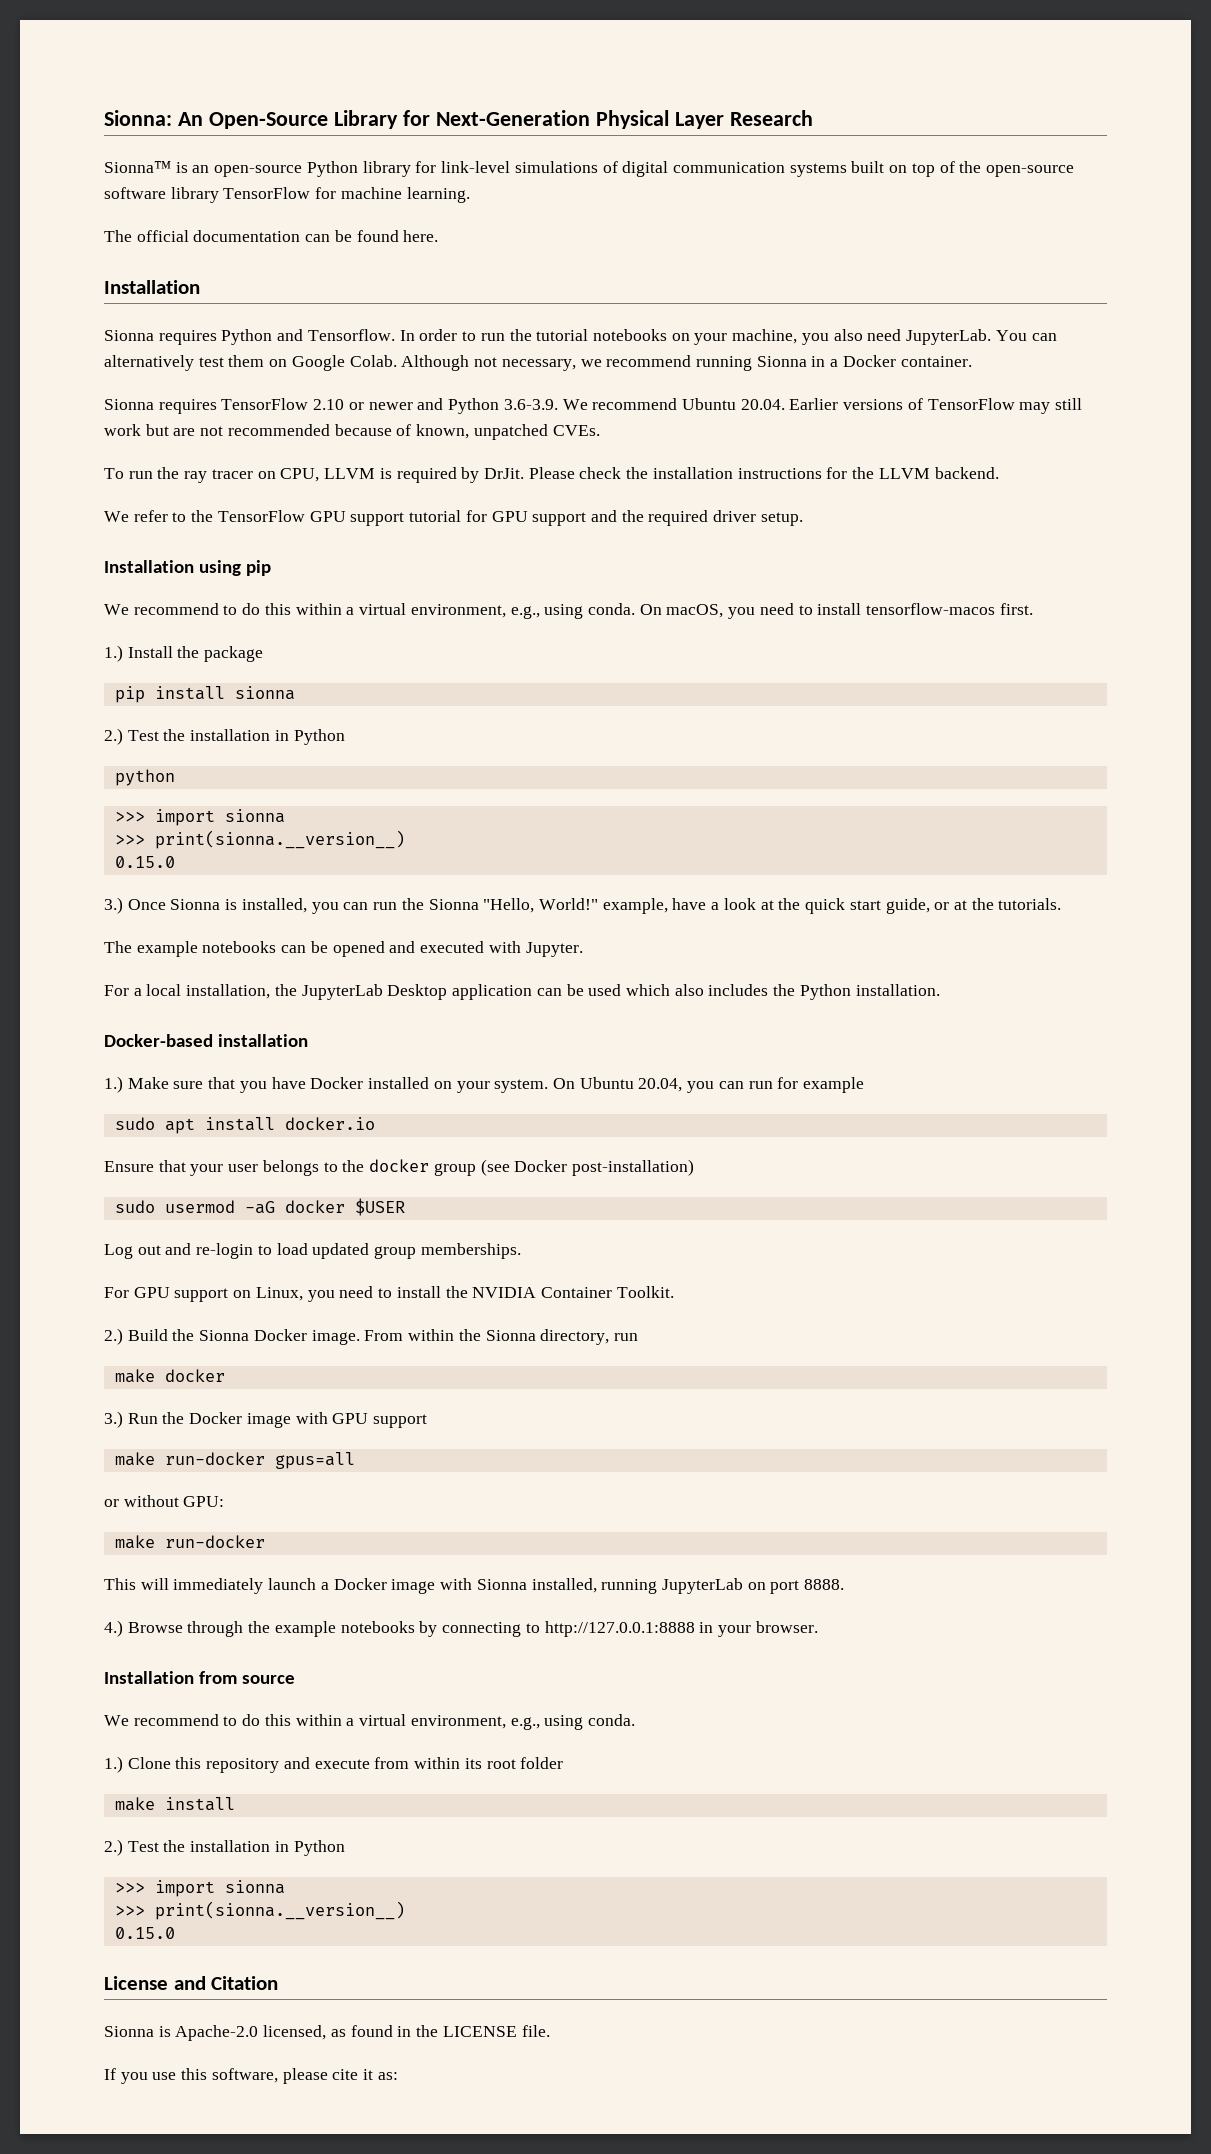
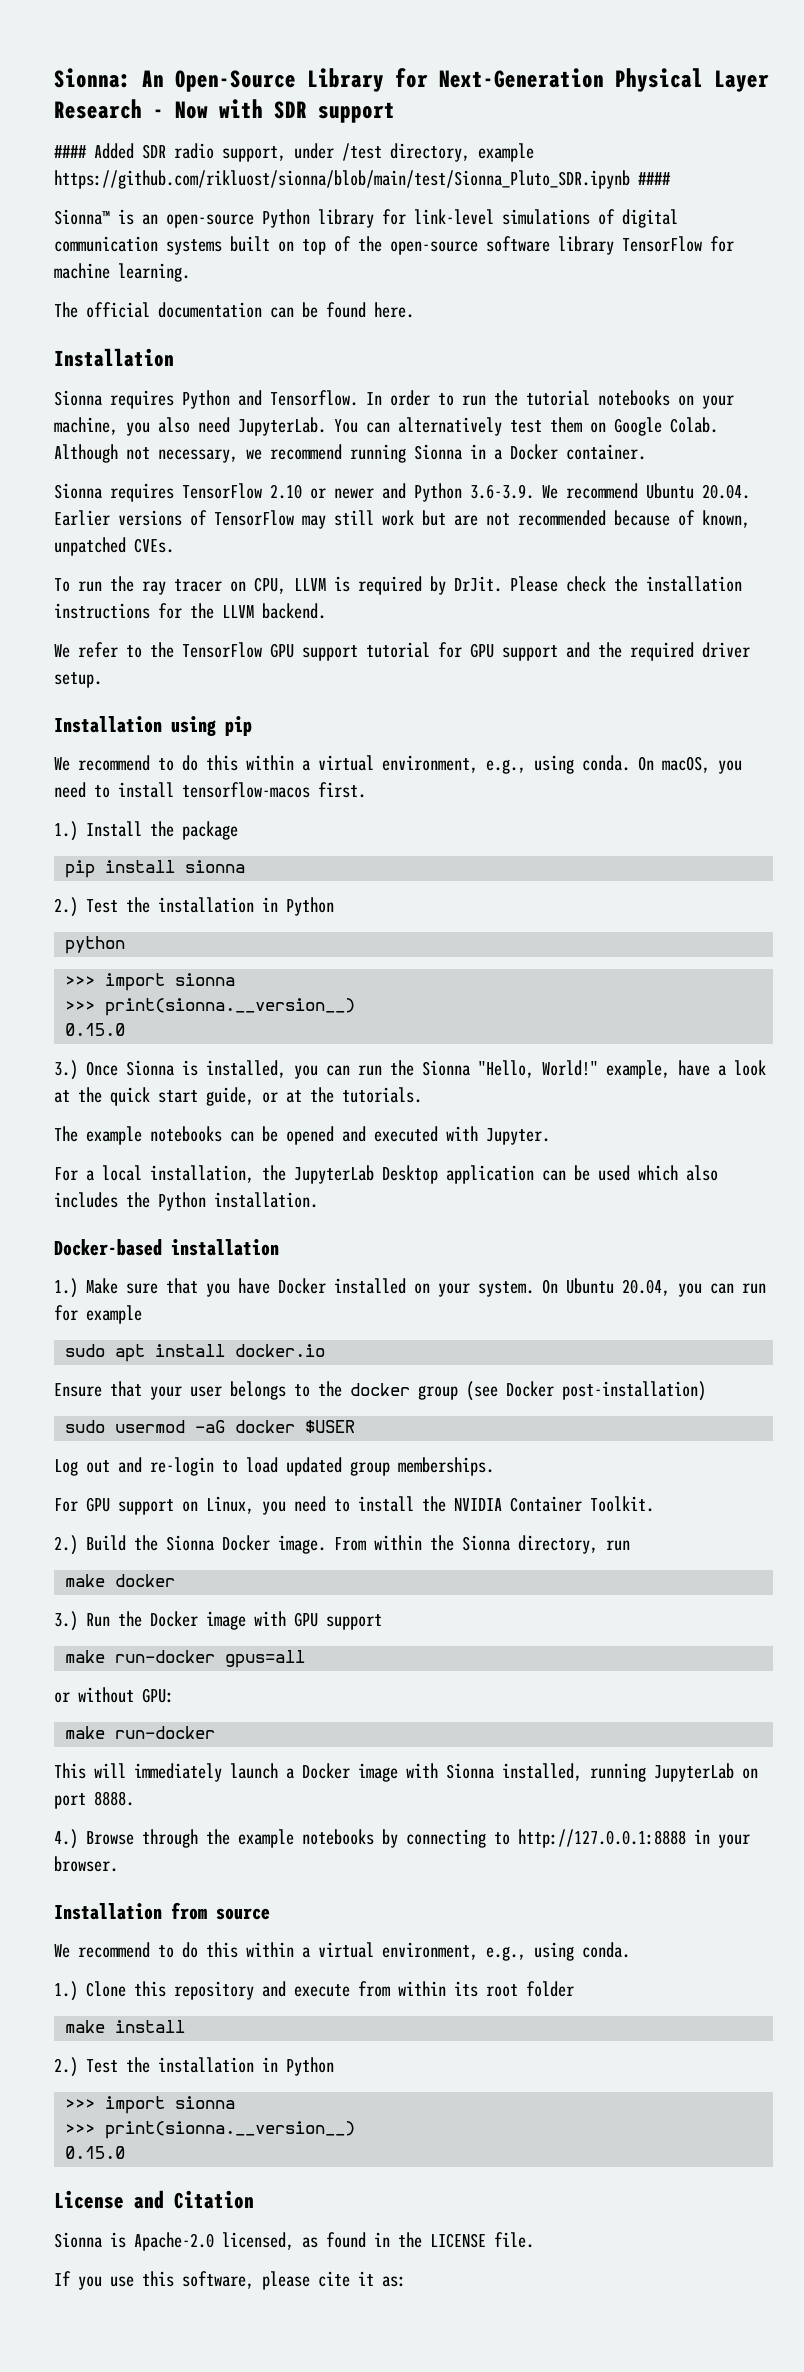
(813, 118) none -> [153,99,395,123] [54,143,534,162] [54,170,671,189] - Now with SDR support // #### Added SDR radio support, under /test directory, example https://github.com/rikluost/sionna/blob/main/test/Sionna_Pluto_SDR.ipynb ####

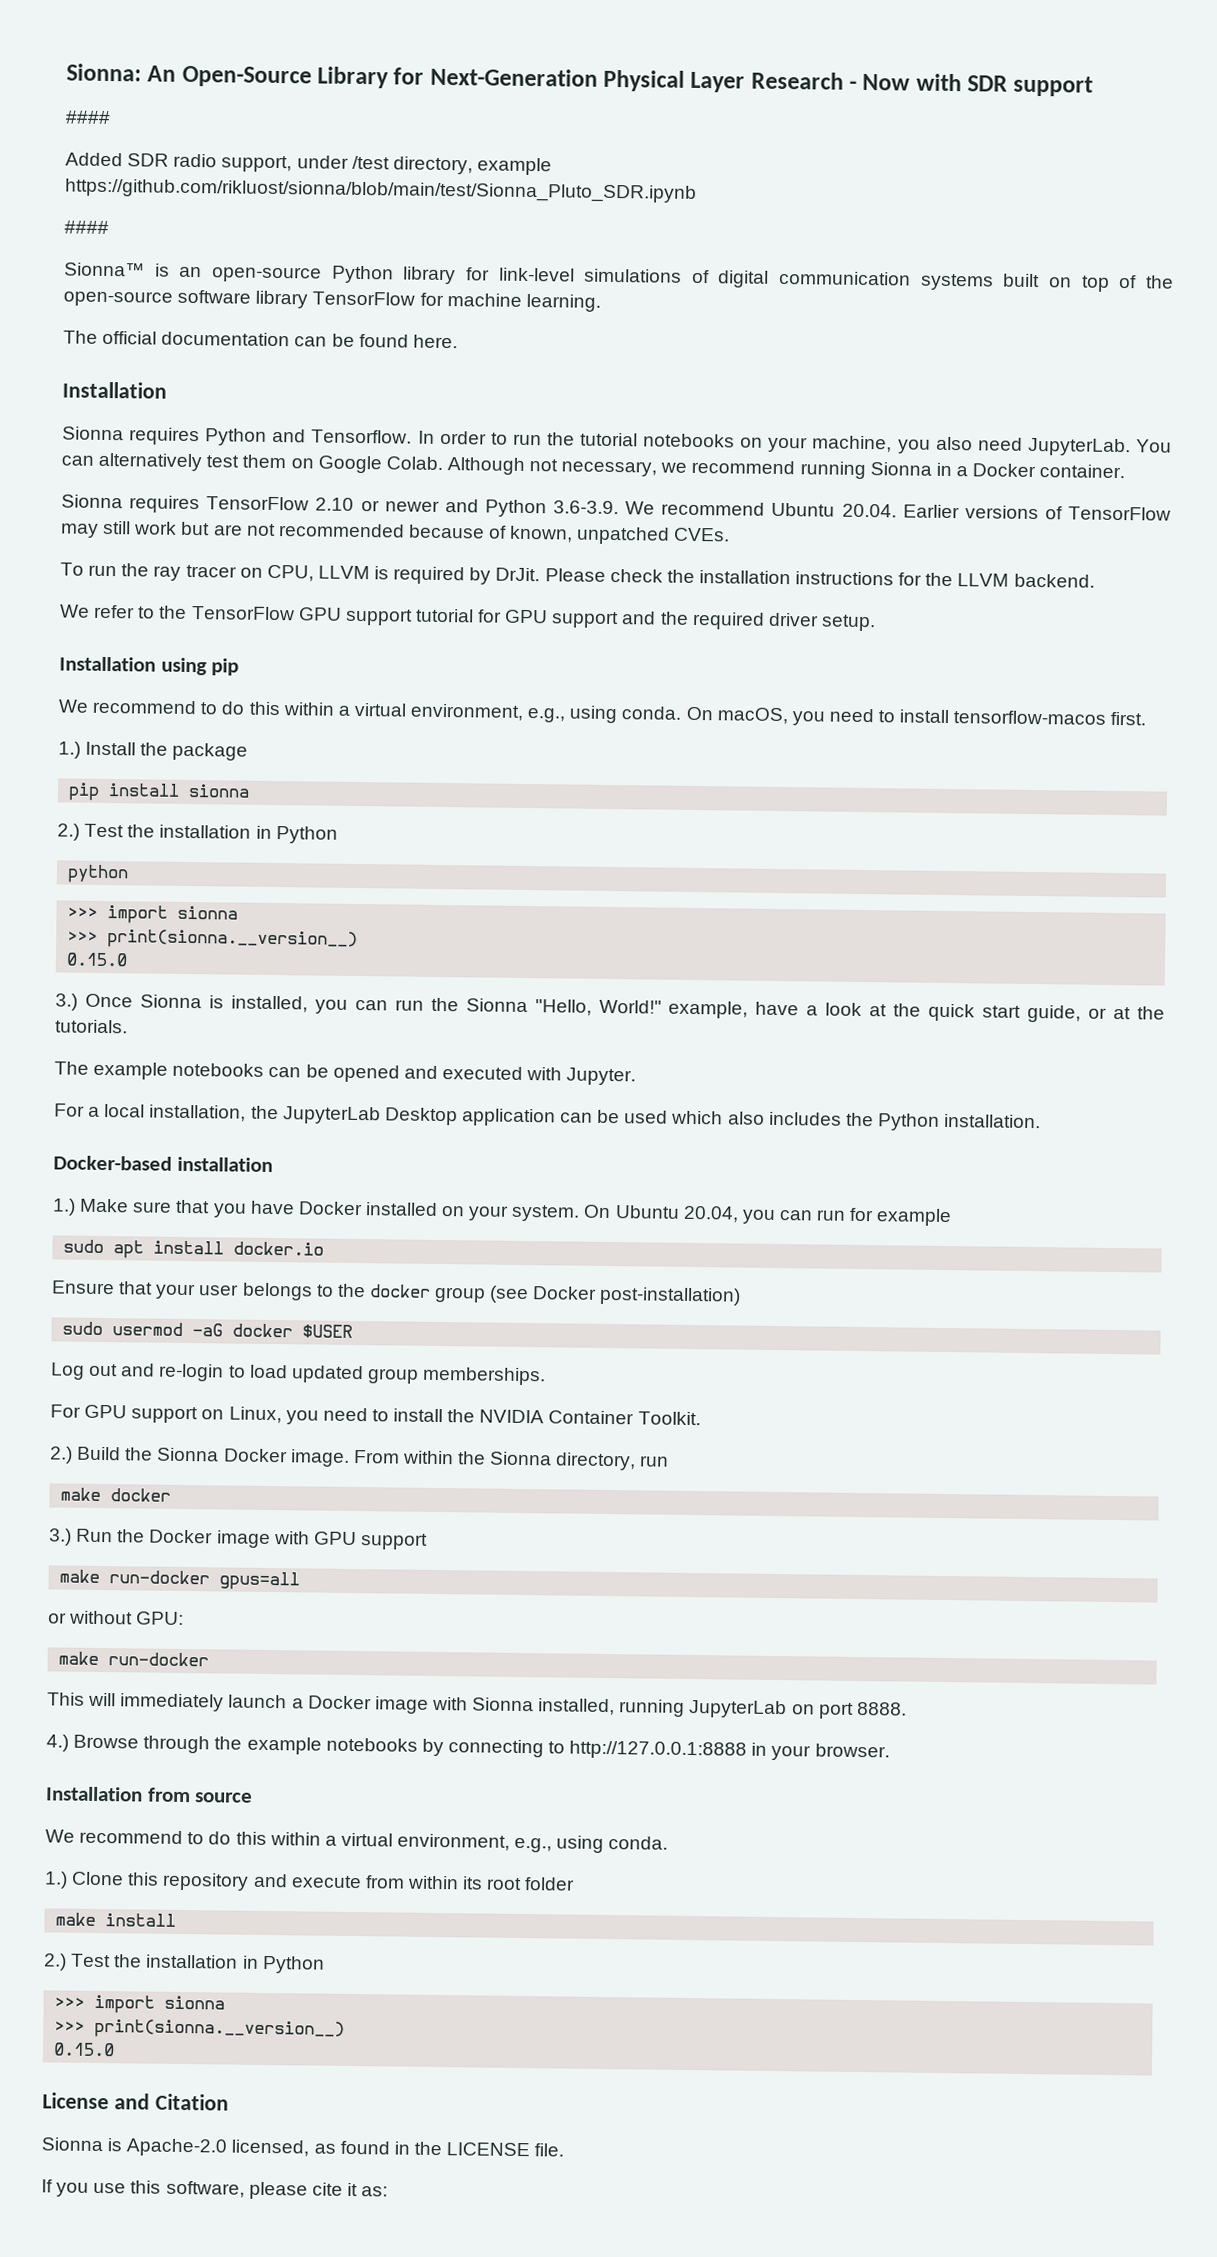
(87, 151) none -> (111, 117) //
(630, 179) none -> (697, 190) //

